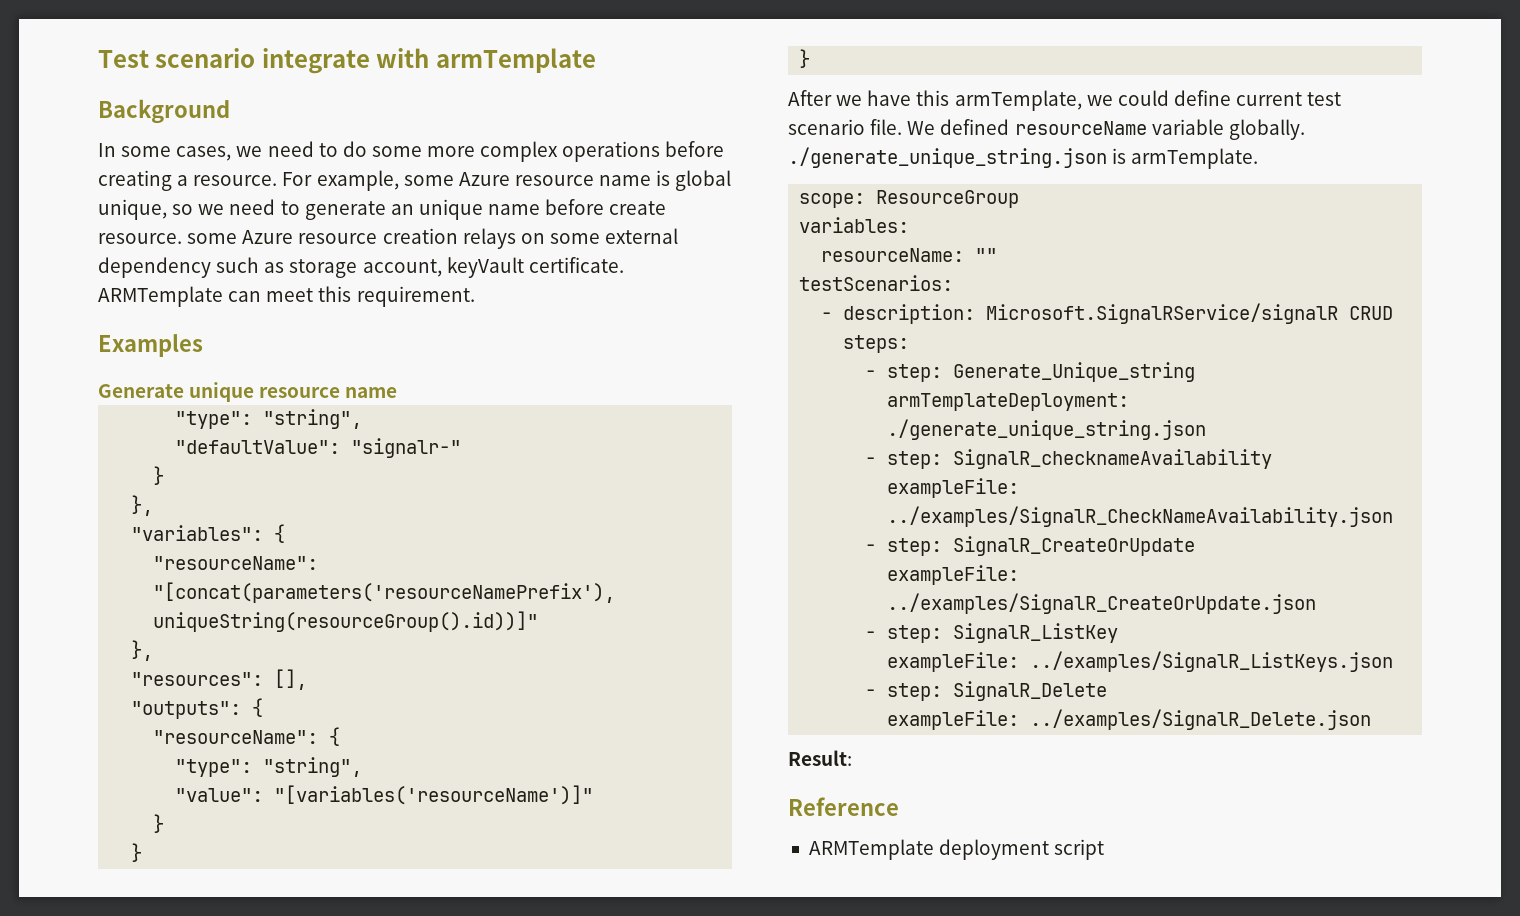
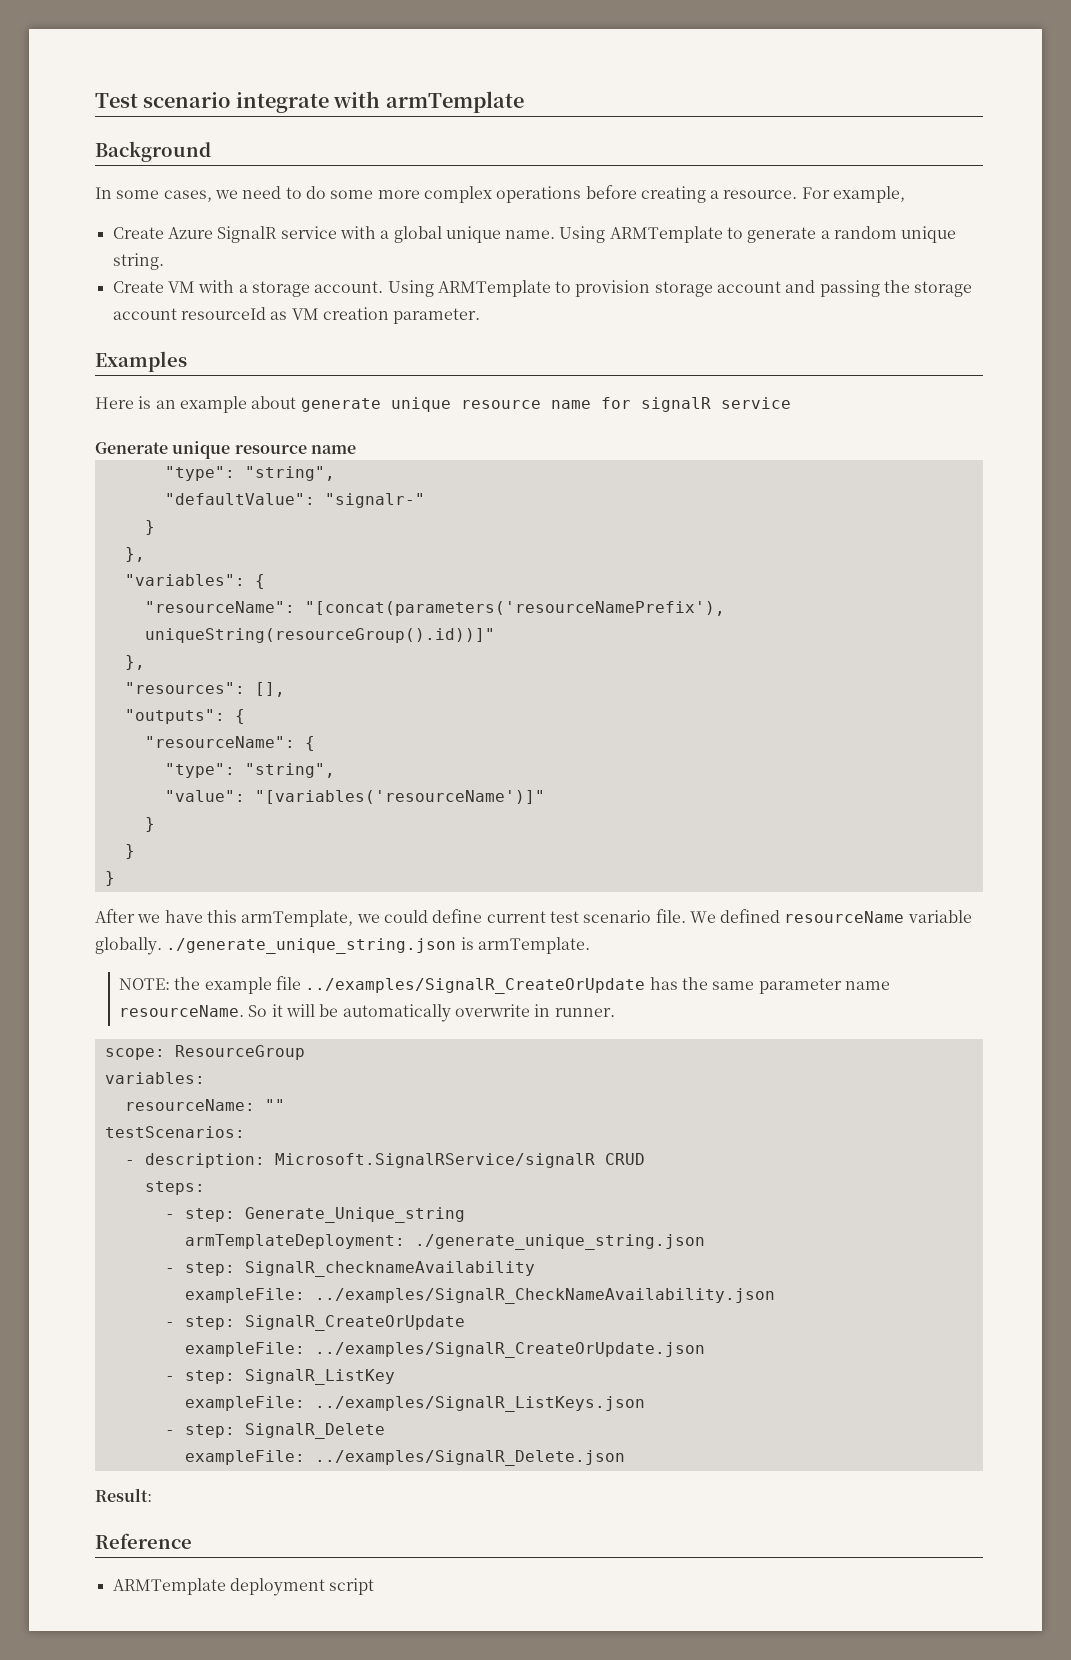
[403,170,732,191] [98,199,667,220] [98,228,679,249] [98,257,624,278] [98,286,475,307] [98,334,203,357] some Azure resource name is global unique, so we need to generate an unique name before create resource. some Azure resource creation relays on some external dependency such as storage account, keyVault certificate. ARMTemplate can meet this requirement. // Examples -> [112,226,957,243] [112,253,164,270] [112,280,973,297] [112,307,481,324] [95,351,187,372] [95,396,791,413] // Create Azure SignalR service with a global unique name. Using ARMTemplate to generate a random unique string. // Create VM with a storage account. Using ARMTemplate to provision storage account and passing the storage account resourceId as VM creation parameter. // Examples // Here is an example about generate unique resource name for signalR service
(1259, 158) none -> [119,976,891,994] [119,1004,615,1022] // NOTE: the example file ../examples/SignalR_CreateOrUpdate has the same parameter name resourceName. So it will be automatically overwrite in runner.

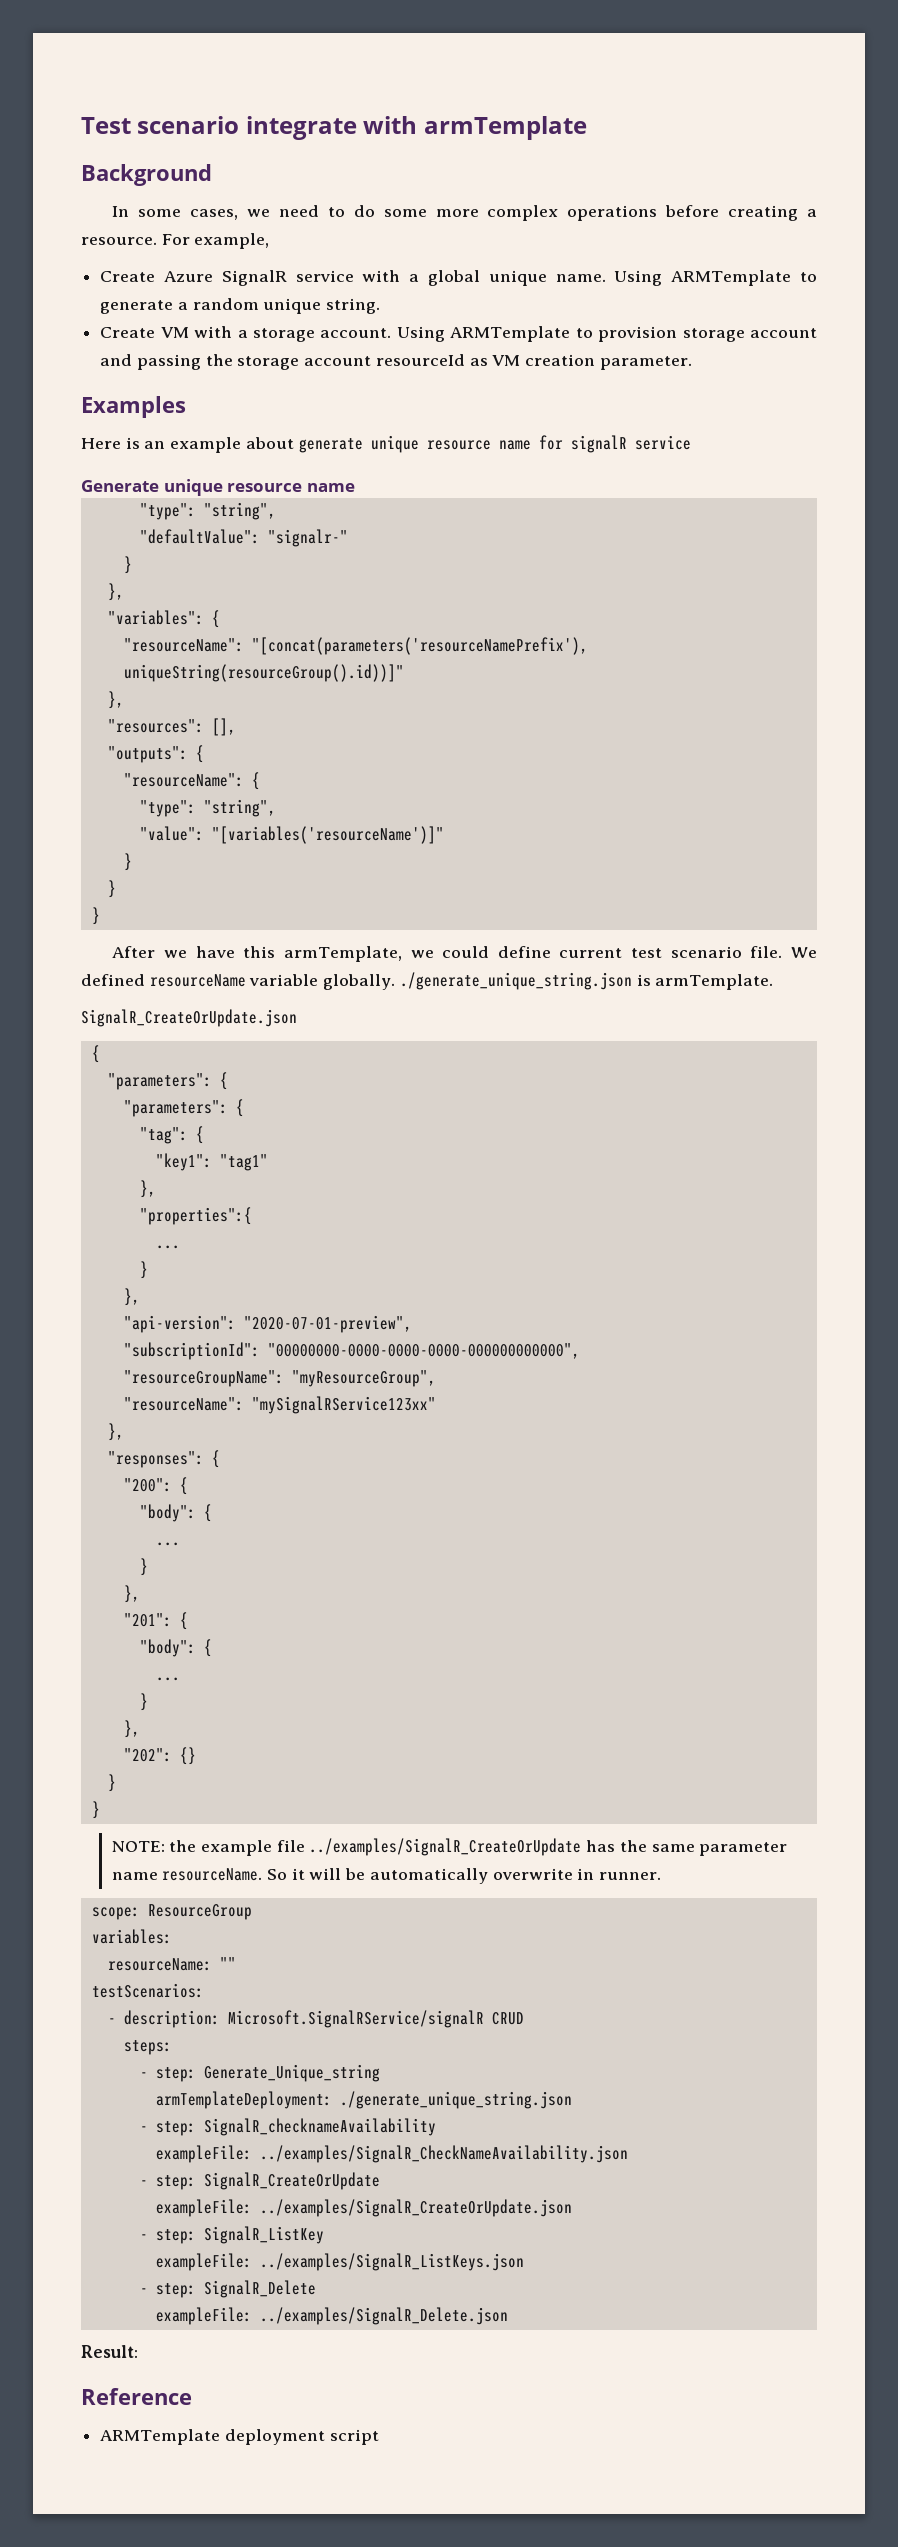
(590, 945) none -> [81,1009,297,1027] [91,1045,100,1063] [107,1072,228,1090] [123,1099,244,1117] [139,1126,204,1144] [155,1153,268,1171] [139,1180,156,1198] [139,1207,252,1225] [155,1245,180,1249] [139,1261,148,1279] [123,1288,140,1306] [123,1315,412,1333] [123,1342,580,1360] [123,1370,436,1387] [123,1396,436,1414] [107,1423,124,1441] [107,1450,220,1468] [123,1477,188,1495] [139,1504,212,1522] [155,1542,180,1546] [139,1558,148,1576] [123,1585,140,1603] [123,1612,188,1630] [139,1639,212,1657] [155,1677,180,1681] [139,1693,148,1711] [123,1720,140,1738] [123,1747,196,1765] [107,1774,116,1792] [91,1801,100,1819] // SignalR_CreateOrUpdate.json // { // "parameters": { // "parameters": { // "tag": { // "key1": "tag1" // }, // "properties":{ // ... // } // }, // "api-version": "2020-07-01-preview", // "subscriptionId": "00000000-0000-0000-0000-000000000000", // "resourceGroupName": "myResourceGroup", // "resourceName": "mySignalRService123xx" // }, // "responses": { // "200": { // "body": { // ... // } // }, // "201": { // "body": { // ... // } // }, // "202": {} // } // }

